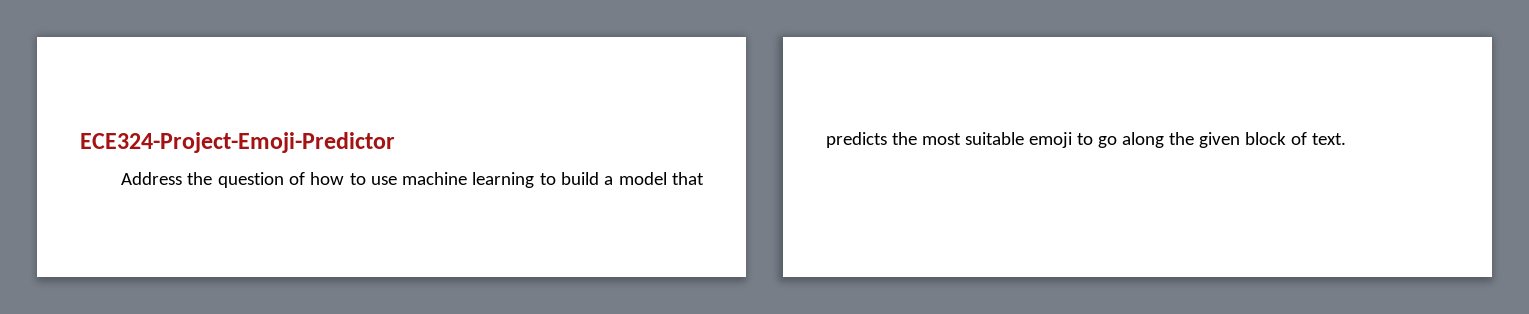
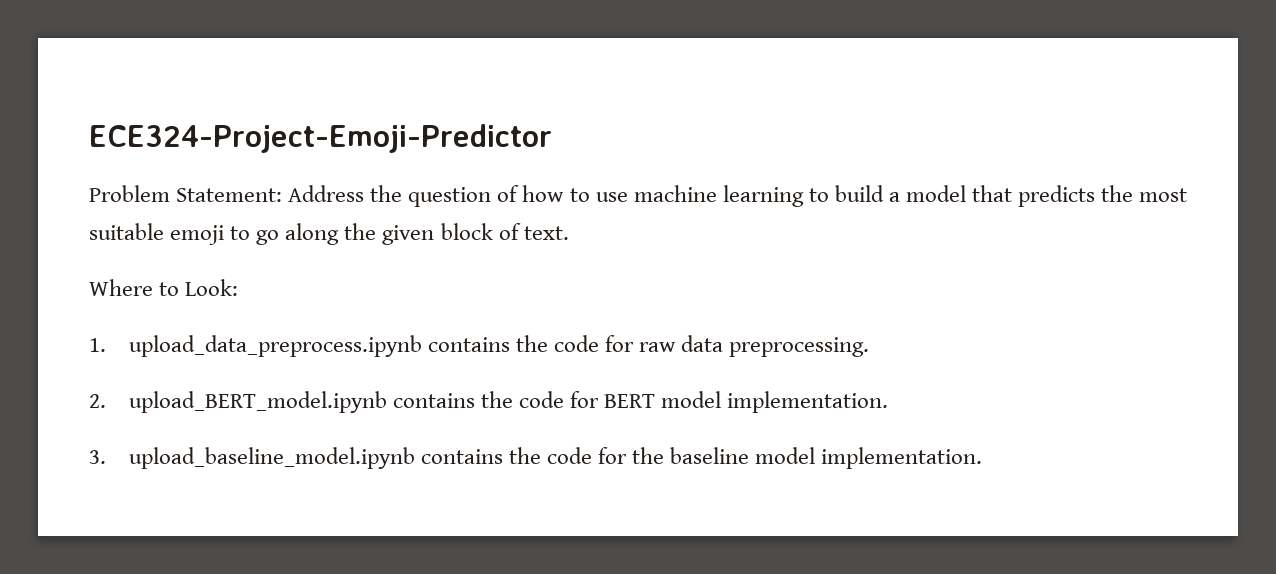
(395, 142) none -> [89,185,283,202] Problem Statement:
(1346, 139) none -> [89,279,239,296] [89,335,870,357] [89,391,889,413] [89,447,983,469] // Where to Look: // 1. upload_data_preprocess.ipynb contains the code for raw data preprocessing. // 2. upload_BERT_model.ipynb contains the code for BERT model implementation. // 3. upload_baseline_model.ipynb contains the code for the baseline model implementation.

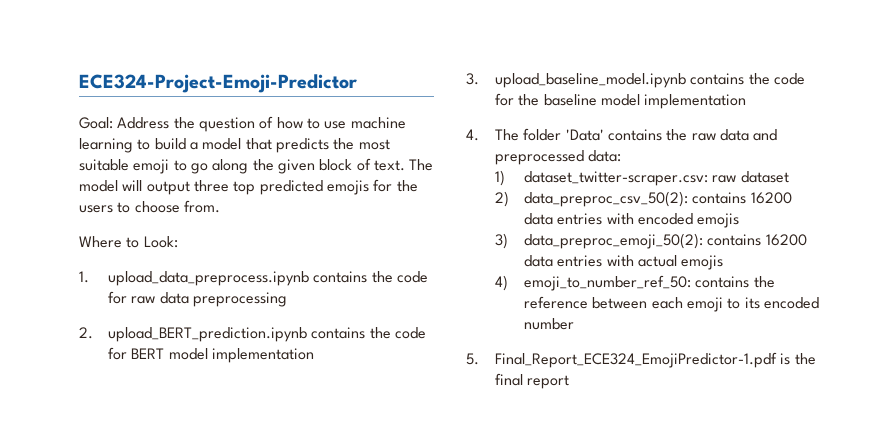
[89,185,283,202] Problem Statement: -> [79,117,113,129] Goal:
(569, 233) none -> [409,159,434,171] [79,179,418,195] [79,200,220,213] The model will output three top predicted emojis for the users to choose from.
[729,337,870,357] preprocessing. -> [193,292,288,307] preprocessing
[128,391,387,413] upload_BERT_model.ipynb -> [108,327,308,342] upload_BERT_prediction.ipynb
[727,391,889,413] implementation. -> [212,348,315,363] implementation
[821,447,983,469] implementation. -> [644,94,747,109] [466,128,778,141] [495,150,622,165] [495,170,789,186] [495,191,792,207] [524,213,740,228] [495,233,807,249] [524,255,724,270] [495,275,775,291] [524,296,820,312] [524,318,575,330] [466,352,816,368] [495,373,570,389] implementation // 4. The folder 'Data' contains the raw data and preprocessed data: // 1) dataset_twitter-scraper.csv: raw dataset // 2) data_preproc_csv_50(2): contains 16200 data entries with encoded emojis // 3) data_preproc_emoji_50(2): contains 16200 data entries with actual emojis // 4) emoji_to_number_ref_50: contains the reference between each emoji to its encoded number // 5. Final_Report_ECE324_EmojiPredictor-1.pdf is the final report

